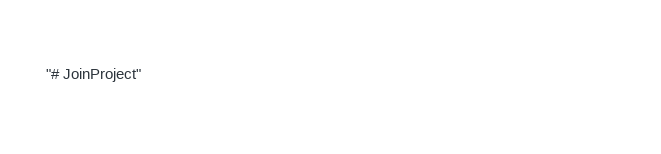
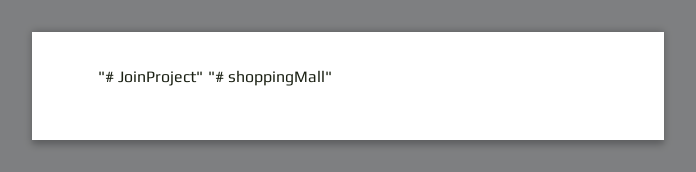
(142, 75) none -> [207,70,332,86] "# shoppingMall"

